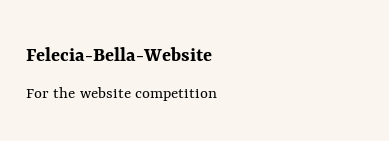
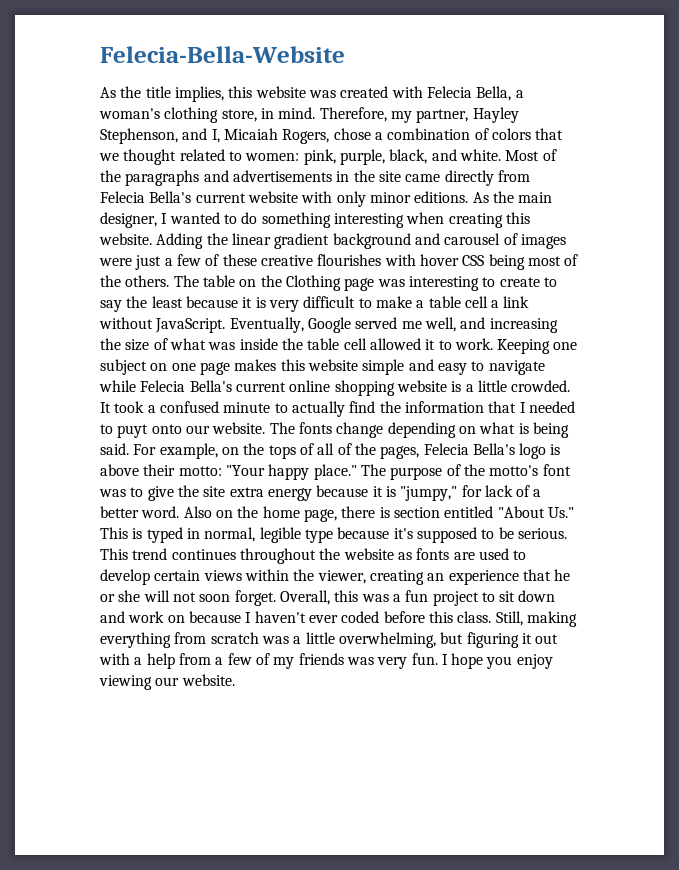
[26,87,218,101] For the website competition -> [100,86,524,102] [99,107,519,123] [100,128,564,144] [99,149,557,165] [100,170,530,186] [100,191,553,207] [100,212,530,228] [99,233,566,249] [99,254,579,270] [100,275,557,291] [100,296,530,312] [99,317,558,333] [100,338,578,354] [100,359,545,375] [99,380,571,396] [100,401,575,417] [100,422,569,438] [100,443,561,459] [100,464,571,480] [99,485,542,501] [100,506,574,522] [100,527,567,543] [100,548,527,564] [100,569,571,585] [100,590,556,606] [100,611,577,627] [100,632,559,648] [99,653,553,669] [99,674,235,690] As the title implies, this website was created with Felecia Bella, a woman's clothing store, in mind. Therefore, my partner, Hayley Stephenson, and I, Micaiah Rogers, chose a combination of colors that we thought related to women: pink, purple, black, and white. Most of the paragraphs and advertisements in the site came directly from Felecia Bella's current website with only minor editions. As the main designer, I wanted to do something interesting when creating this website. Adding the linear gradient background and carousel of images were just a few of these creative flourishes with hover CSS being most of the others. The table on the Clothing page was interesting to create to say the least because it is very difficult to make a table cell a link without JavaScript. Eventually, Google served me well, and increasing the size of what was inside the table cell allowed it to work. Keeping one subject on one page makes this website simple and easy to navigate while Felecia Bella's current online shopping website is a little crowded. It took a confused minute to actually find the information that I needed to puyt onto our website. The fonts change depending on what is being said. For example, on the tops of all of the pages, Felecia Bella's logo is above their motto: "Your happy place." The purpose of the motto's font was to give the site extra energy because it is "jumpy," for lack of a better word. Also on the home page, there is section entitled "About Us." This is typed in normal, legible type because it's supposed to be serious. This trend continues throughout the website as fonts are used to develop certain views within the viewer, creating an experience that he or she will not soon forget. Overall, this was a fun project to sit down and work on because I haven't ever coded before this class. Still, making everything from scratch was a little overwhelming, but figuring it out with a help from a few of my friends was very fun. I hope you enjoy viewing our website.

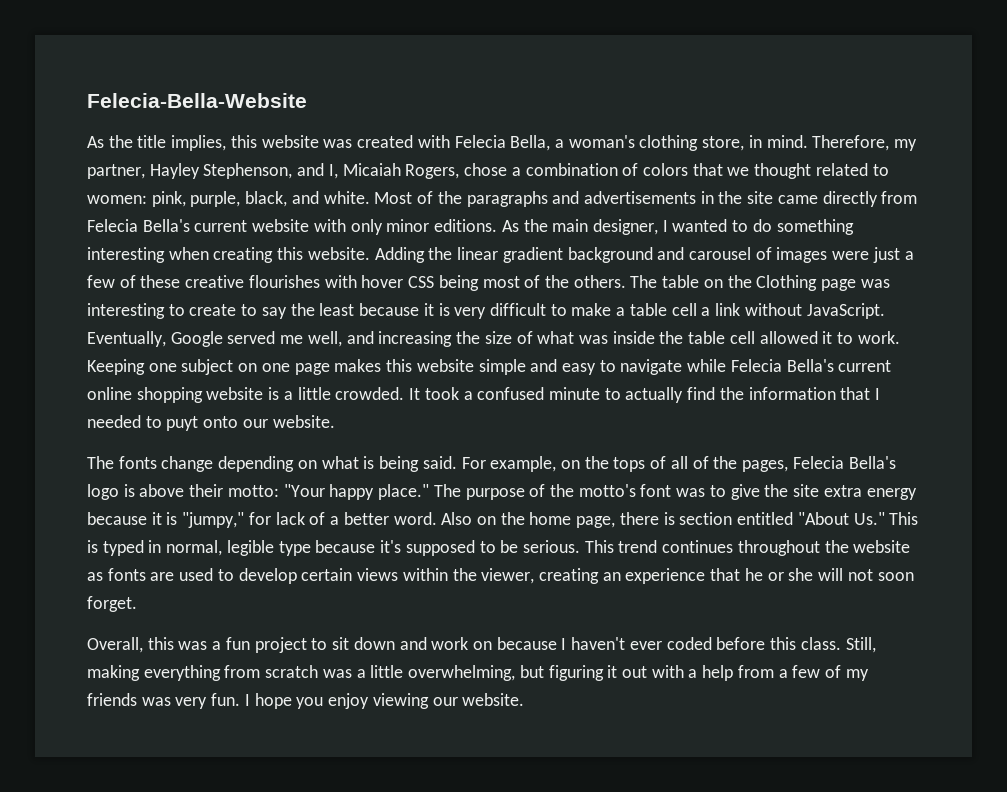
(266, 428) none -> (335, 421) //
(276, 598) none -> (137, 604) //

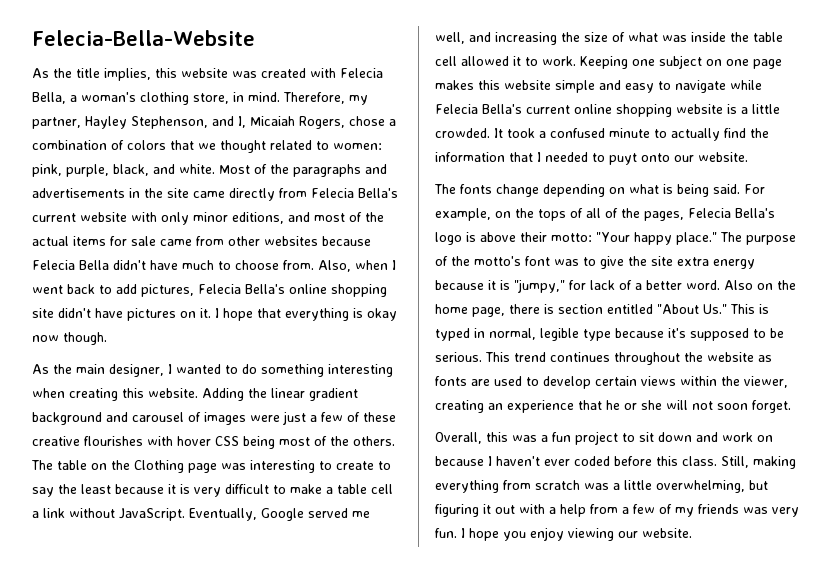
[434,219,498,232] editions. -> [232,212,384,224] [32,236,371,246] [32,260,396,272] [32,284,387,297] [32,308,397,321] [32,332,107,345] editions, and most of the actual items for sale came from other websites because Felecia Bella didn't have much to choose from. Also, when I went back to add pictures, Felecia Bella's online shopping site didn't have pictures on it. I hope that everything is okay now though. //

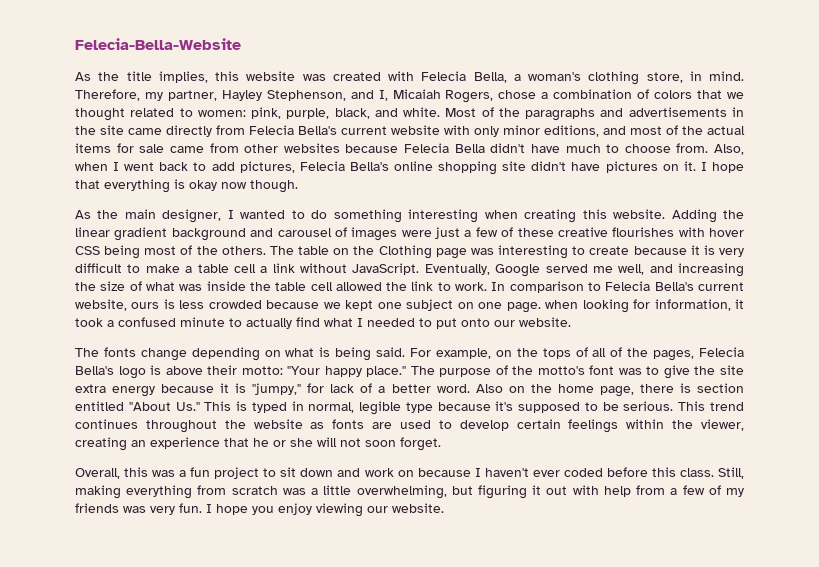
[378,461,391,470] [32,484,111,497] to say the least -> (630, 250) none
[513,55,782,69] [435,80,762,93] [435,104,780,117] [435,128,503,138] it to work. Keeping one subject on one page makes this website simple and easy to navigate while Felecia Bella's current online shopping website is a little crowded. It -> [386,281,744,293] [75,299,745,313] the link to work. In comparison to Felecia Bella's current website, ours is less crowded because we kept one subject on one page. when looking for information, it
[750,128,769,138] [435,152,533,162] the information that -> [324,318,353,327] what
[609,153,637,165] puyt -> [436,318,457,329] put
[641,376,676,386] views -> [568,419,619,433] feelings
[549,507,556,514] a -> (599, 490) none

